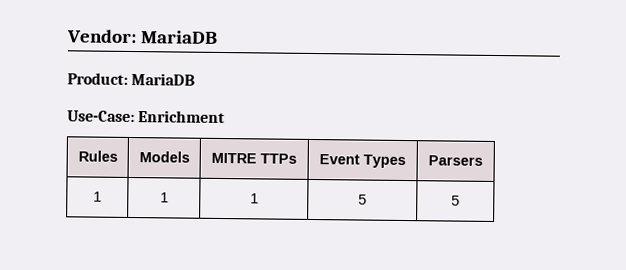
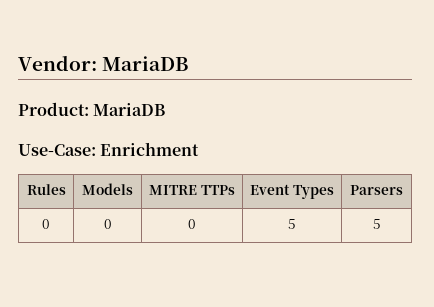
[93,191,102,202] [159,192,169,203] [249,193,259,204] 1 | 1 | 1 -> [42,219,50,229] [103,219,112,229] [187,219,196,229] 0 | 0 | 0

